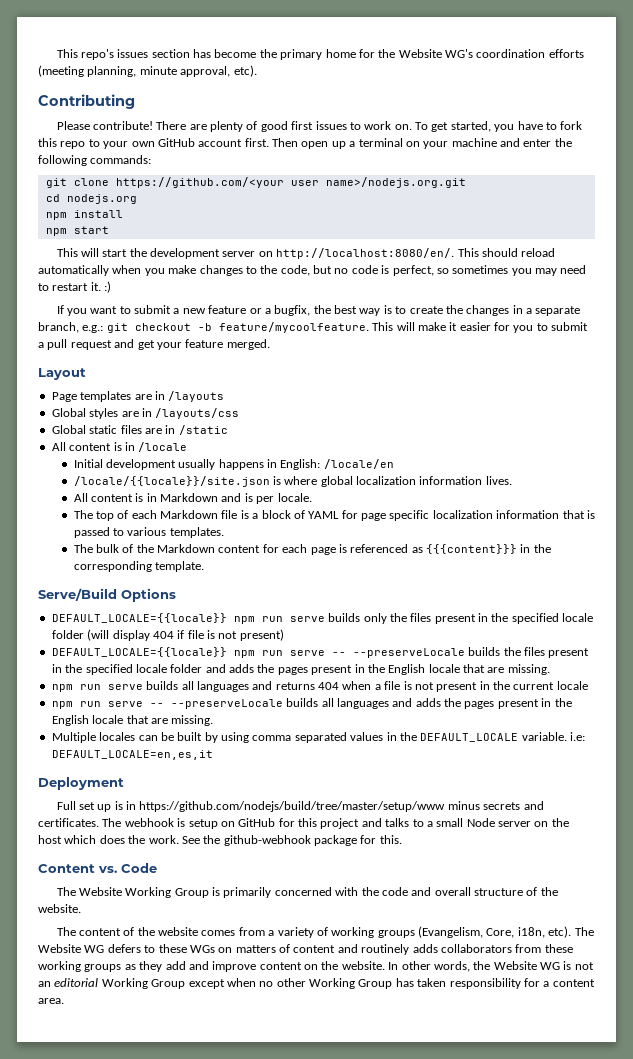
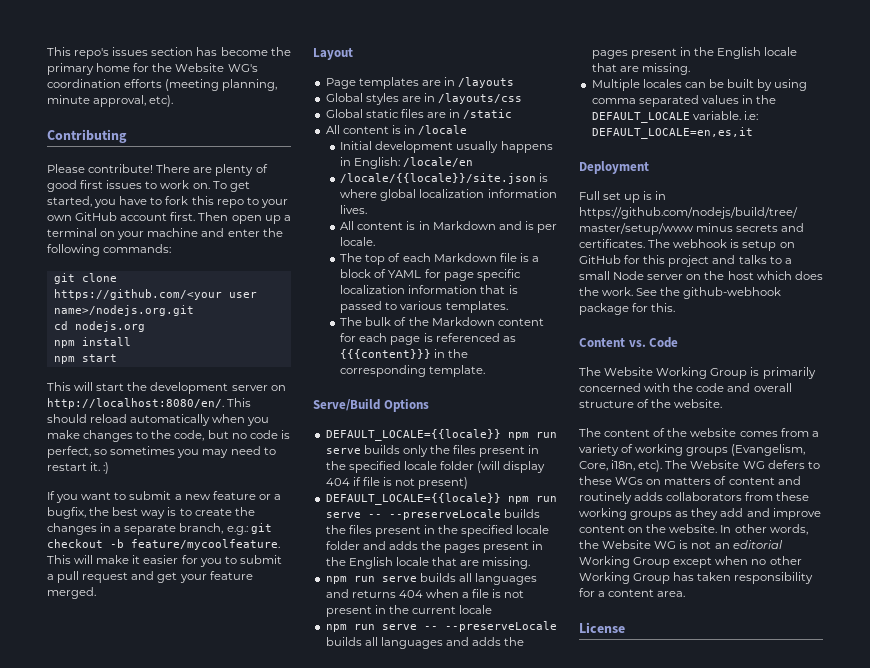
(64, 1001) none -> [579,622,625,633] // License

